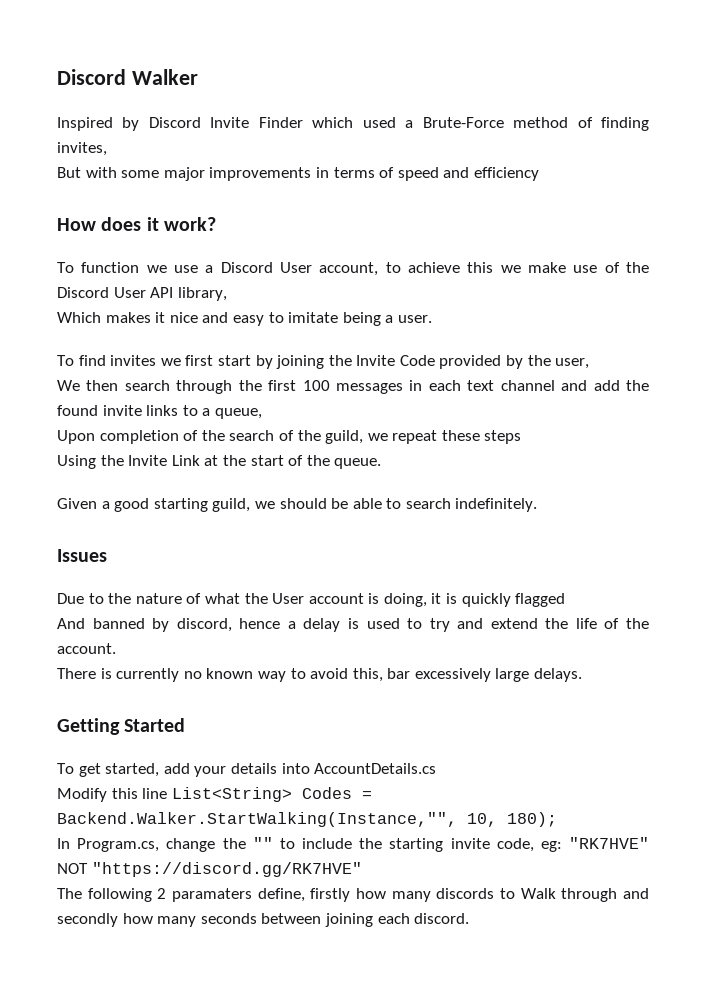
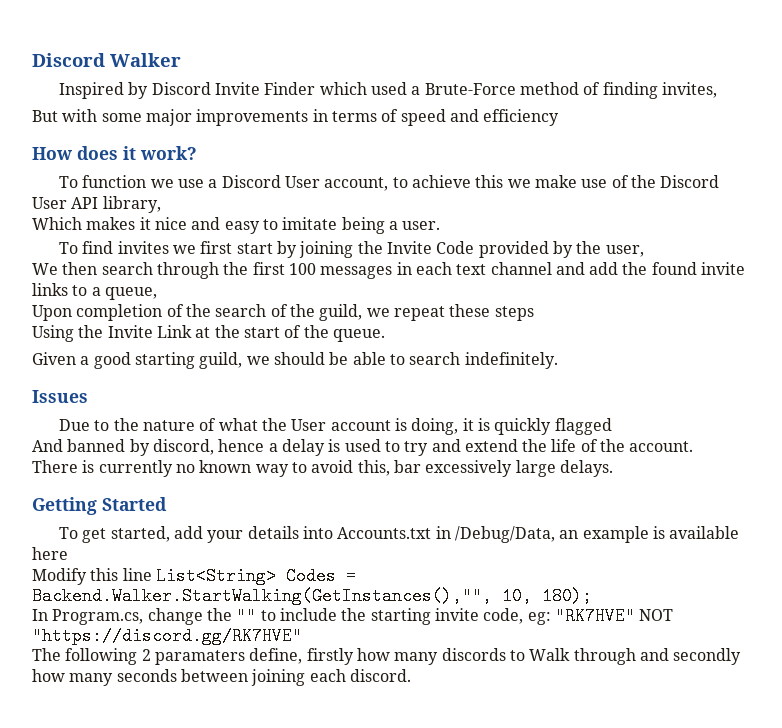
[314,763,437,774] AccountDetails.cs -> [337,526,740,543] [32,547,68,560] Accounts.txt in /Debug/Data, an example is available here
[57,812,457,827] Backend.Walker.StartWalking(Instance,"", -> [32,587,492,605] Backend.Walker.StartWalking(GetInstances(),"",

